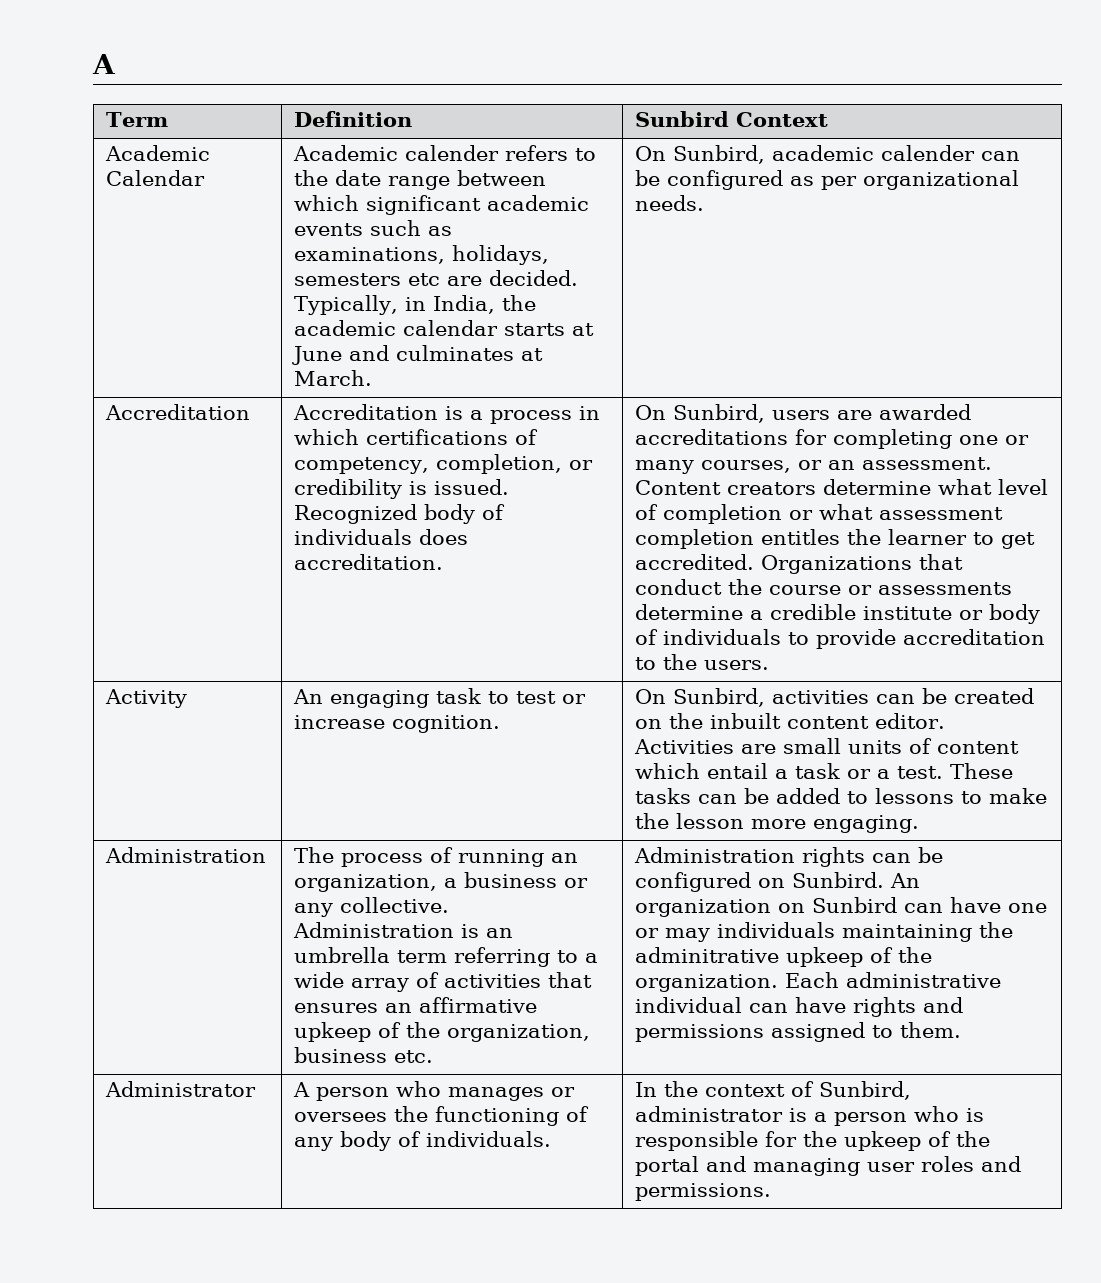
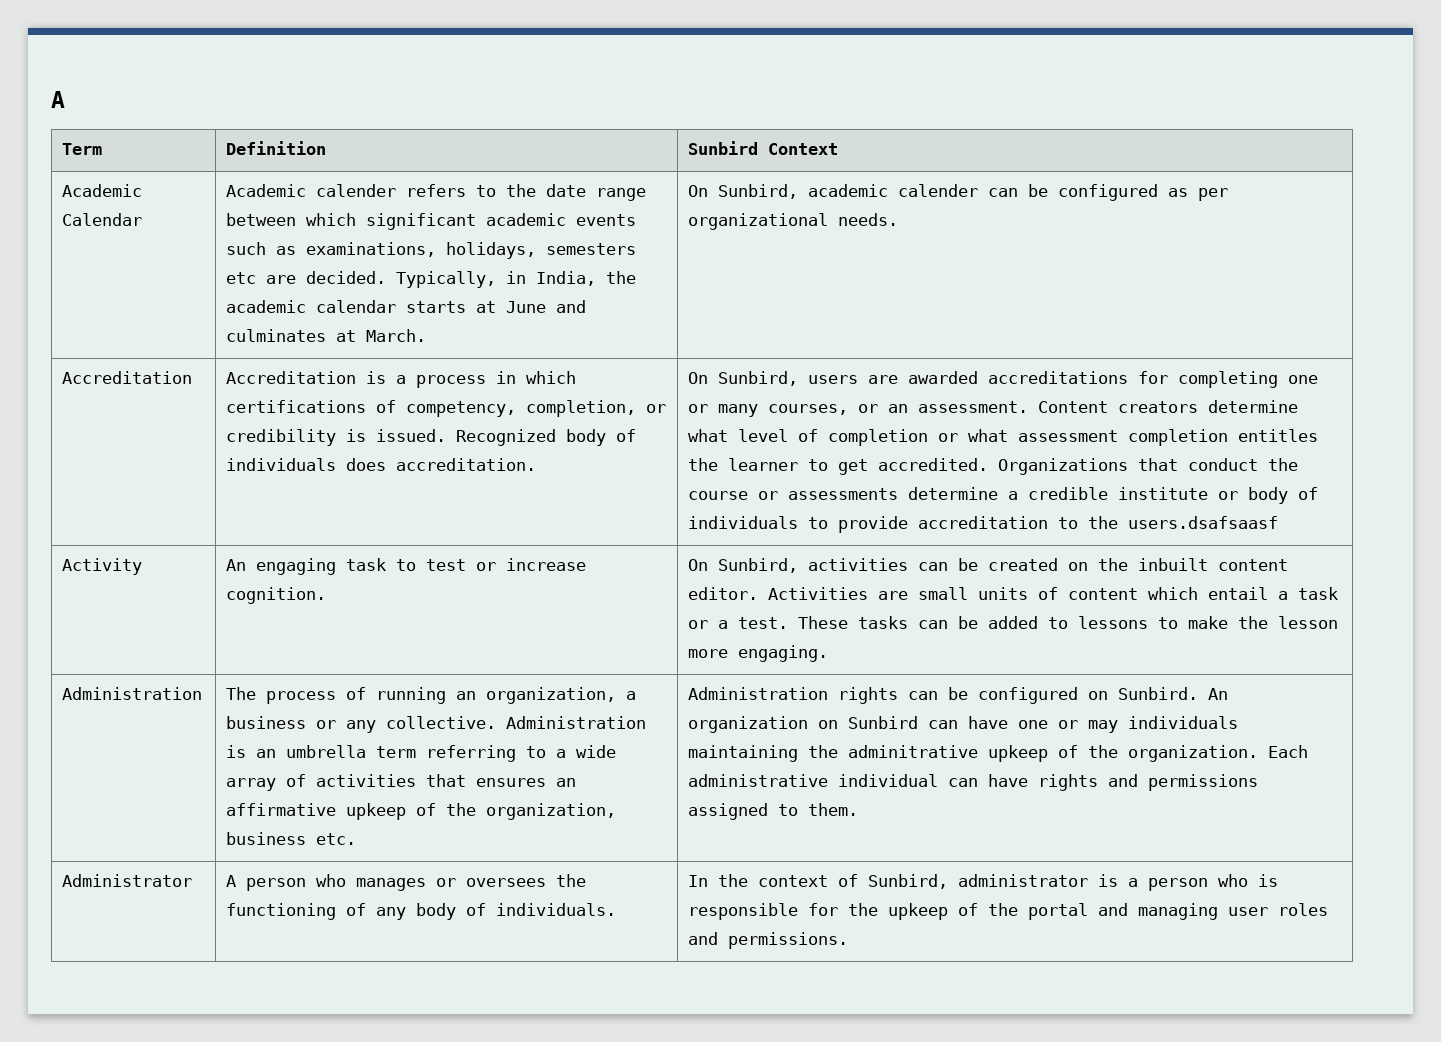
[704,660,770,670] users. -> [1127,516,1278,529] users.dsafsaasf

